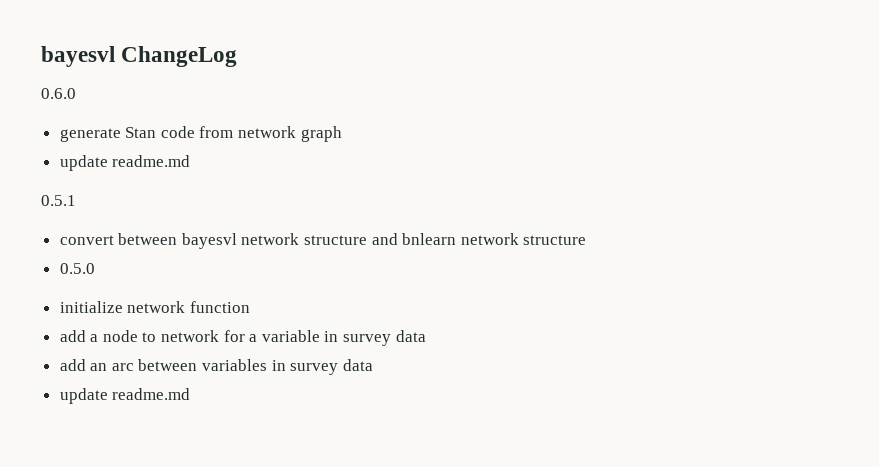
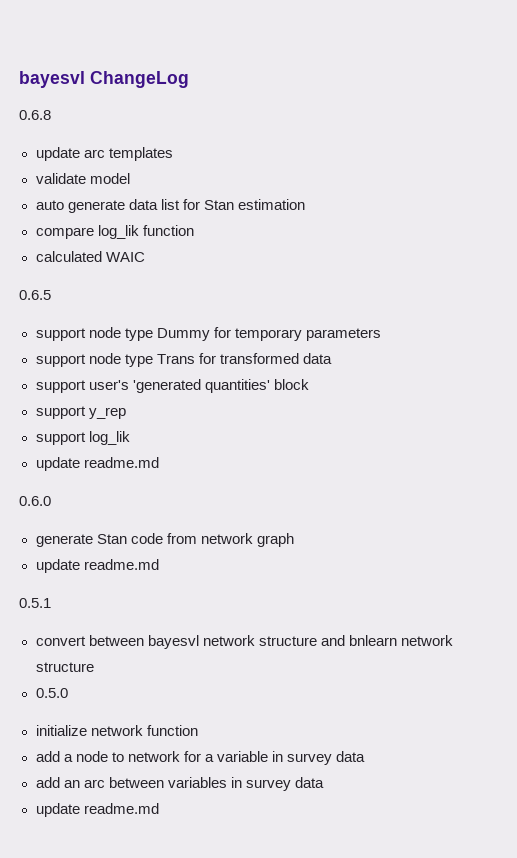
(238, 56) none -> [19,110,51,120] [35,147,173,161] [35,173,130,184] [35,199,305,213] [35,225,194,239] [35,251,145,262] [19,290,51,300] [35,327,381,341] [35,353,332,367] [35,379,309,393] [35,406,126,419] [35,431,130,445] [35,457,159,471] // 0.6.8 // update arc templates // validate model // auto generate data list for Stan estimation // compare log_lik function // calculated WAIC // 0.6.5 // support node type Dummy for temporary parameters // support node type Trans for transformed data // support user's 'generated quantities' block // support y_rep // support log_lik // update readme.md

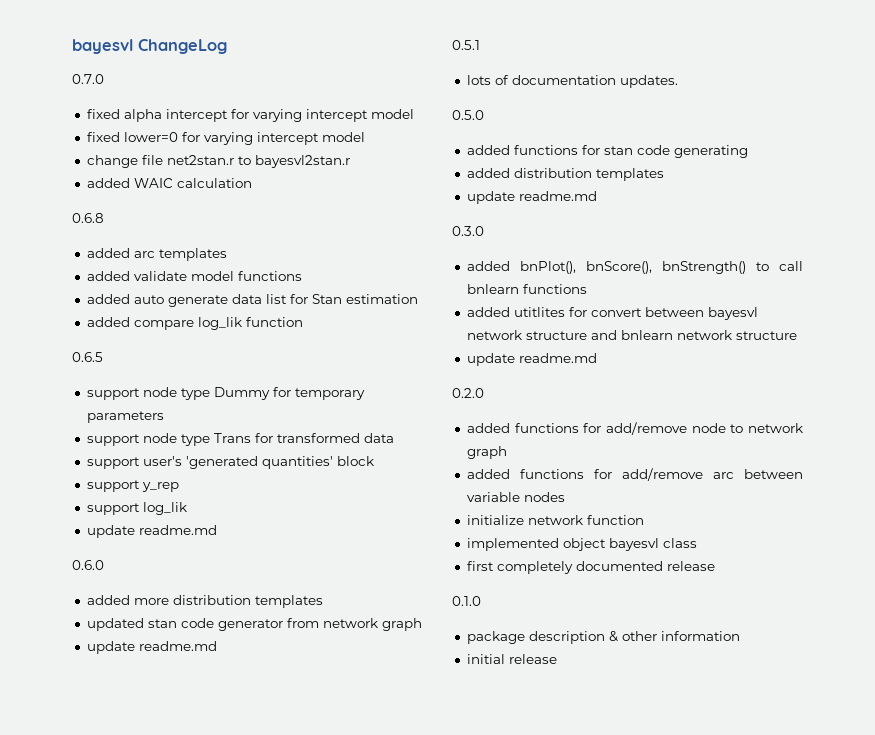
(189, 79) none -> [72,74,104,84] [86,109,414,122] [86,132,365,145] [86,155,350,168] [86,178,252,188] // 0.7.0 // fixed alpha intercept for varying intercept model // fixed lower=0 for varying intercept model // change file net2stan.r to bayesvl2stan.r // added WAIC calculation
[35,147,80,161] update -> [86,248,130,258] added
(173, 154) none -> [86,271,130,281] added
(130, 178) // -> [237,271,302,281] [86,294,130,304] functions // added
(305, 204) none -> [86,317,130,327] added
[35,251,145,262] // calculated WAIC -> (303, 322) none
[35,533,163,547] generate Stan code -> [86,595,323,608] [86,618,283,631] added more distribution templates // updated stan code generator
(51, 603) none -> [466,75,678,88] [452,110,484,120] [466,145,748,158] [466,168,664,181] [466,191,597,204] [452,226,484,236] [466,261,803,274] [466,284,587,294] [466,307,587,317] lots of documentation updates. // 0.5.0 // added functions for stan code generating // added distribution templates // update readme.md // 0.3.0 // added bnPlot(), bnScore(), bnStrength() to call bnlearn functions // added utitlites for
[35,688,68,698] [35,725,198,736] [35,751,366,765] [35,777,324,791] [35,803,159,817] 0.5.0 // initialize network function // add a node to network for a variable in survey data // add an arc between variables in survey data // update readme.md -> [466,353,597,366] [452,388,484,398] [466,422,803,435] [466,446,507,459] [466,468,803,481] [466,492,565,502] [466,515,644,525] [466,538,697,551] [466,561,715,574] [452,596,481,606] [466,631,740,644] [466,654,557,664] update readme.md // 0.2.0 // added functions for add/remove node to network graph // added functions for add/remove arc between variable nodes // initialize network function // implemented object bayesvl class // first completely documented release // 0.1.0 // package description & other information // initial release

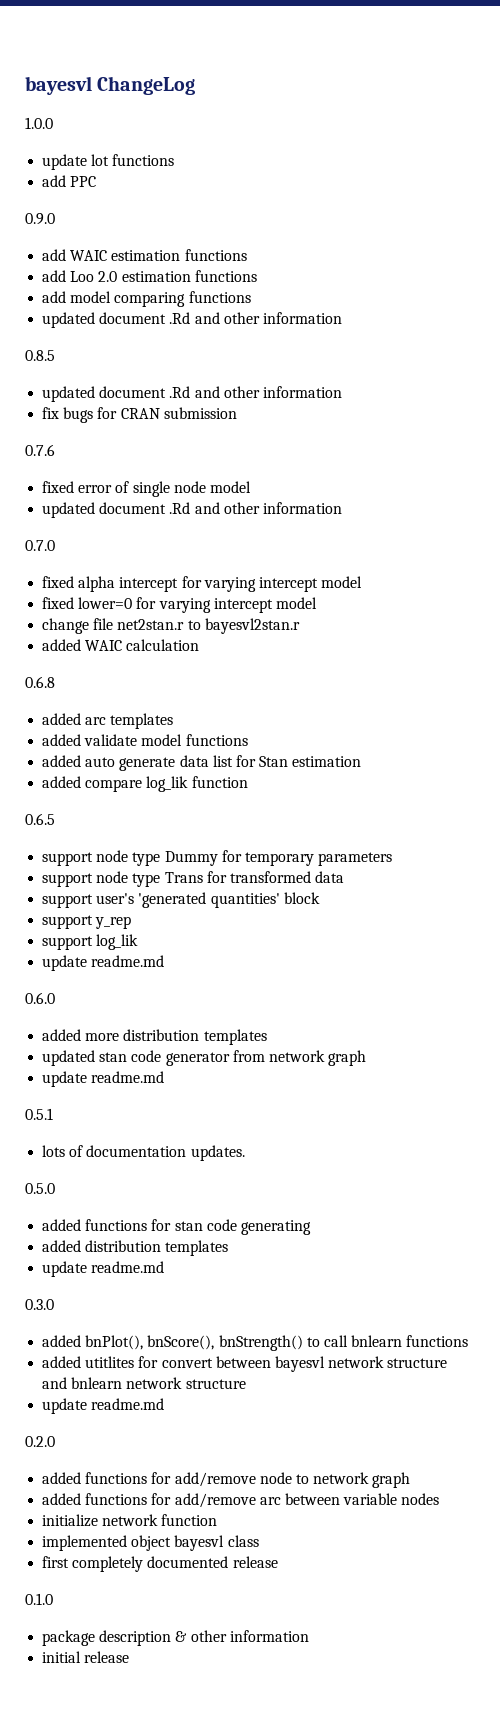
(227, 46) none -> [25,117,53,129] [42,154,175,170] [42,175,97,187] [25,213,55,225] [42,249,247,261] [42,270,257,282] [42,291,251,307] [42,312,342,328] [25,350,55,361] [42,386,342,402] [42,407,237,423] [25,444,55,456] [42,481,251,497] [42,502,342,518] // 1.0.0 // update lot functions // add PPC // 0.9.0 // add WAIC estimation functions // add Loo 2.0 estimation functions // add model comparing functions // updated document .Rd and other information // 0.8.5 // updated document .Rd and other information // fix bugs for CRAN submission // 0.7.6 // fixed error of single node model // updated document .Rd and other information

